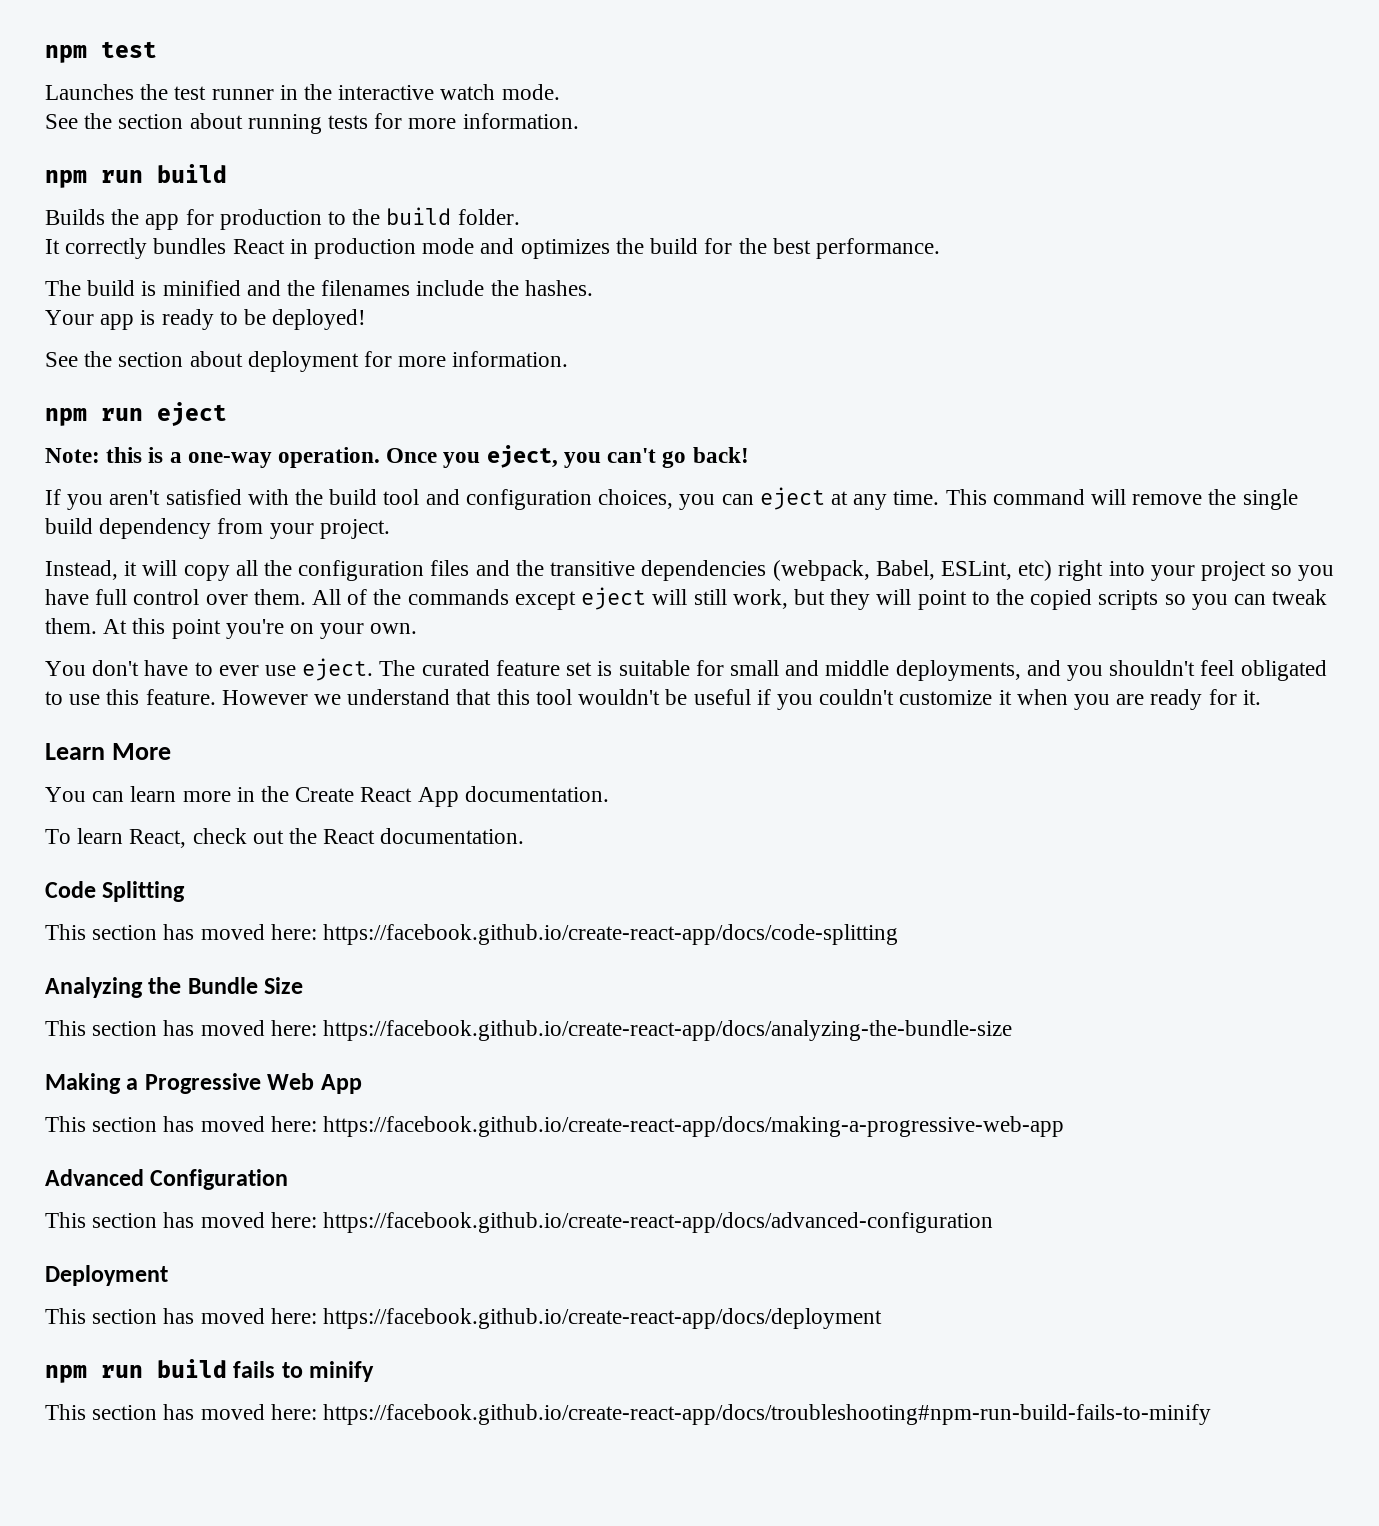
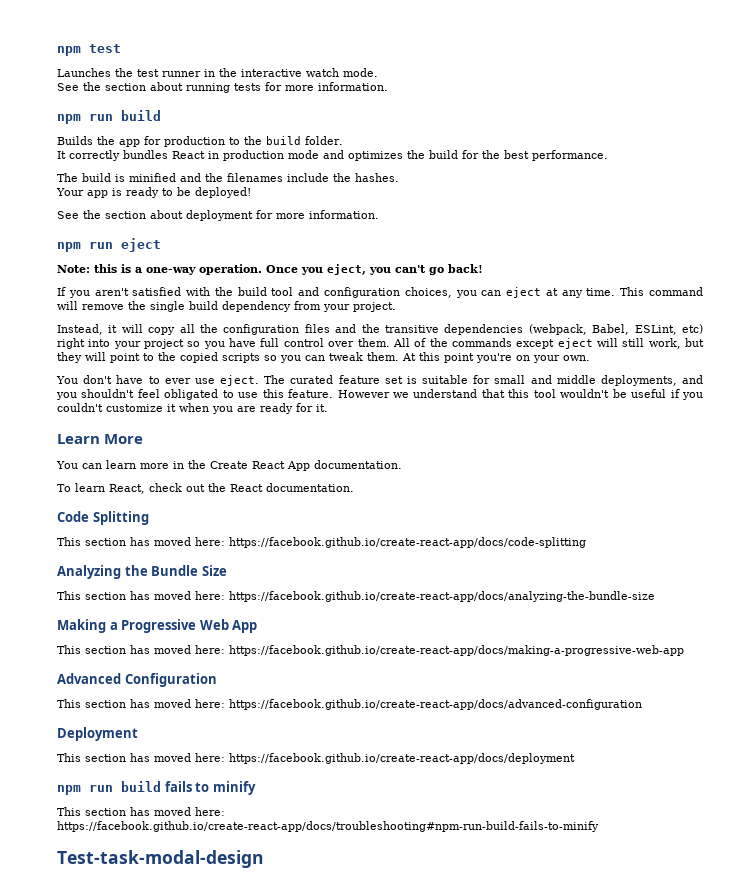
(1212, 1414) none -> [57,850,264,868] // Test-task-modal-design

